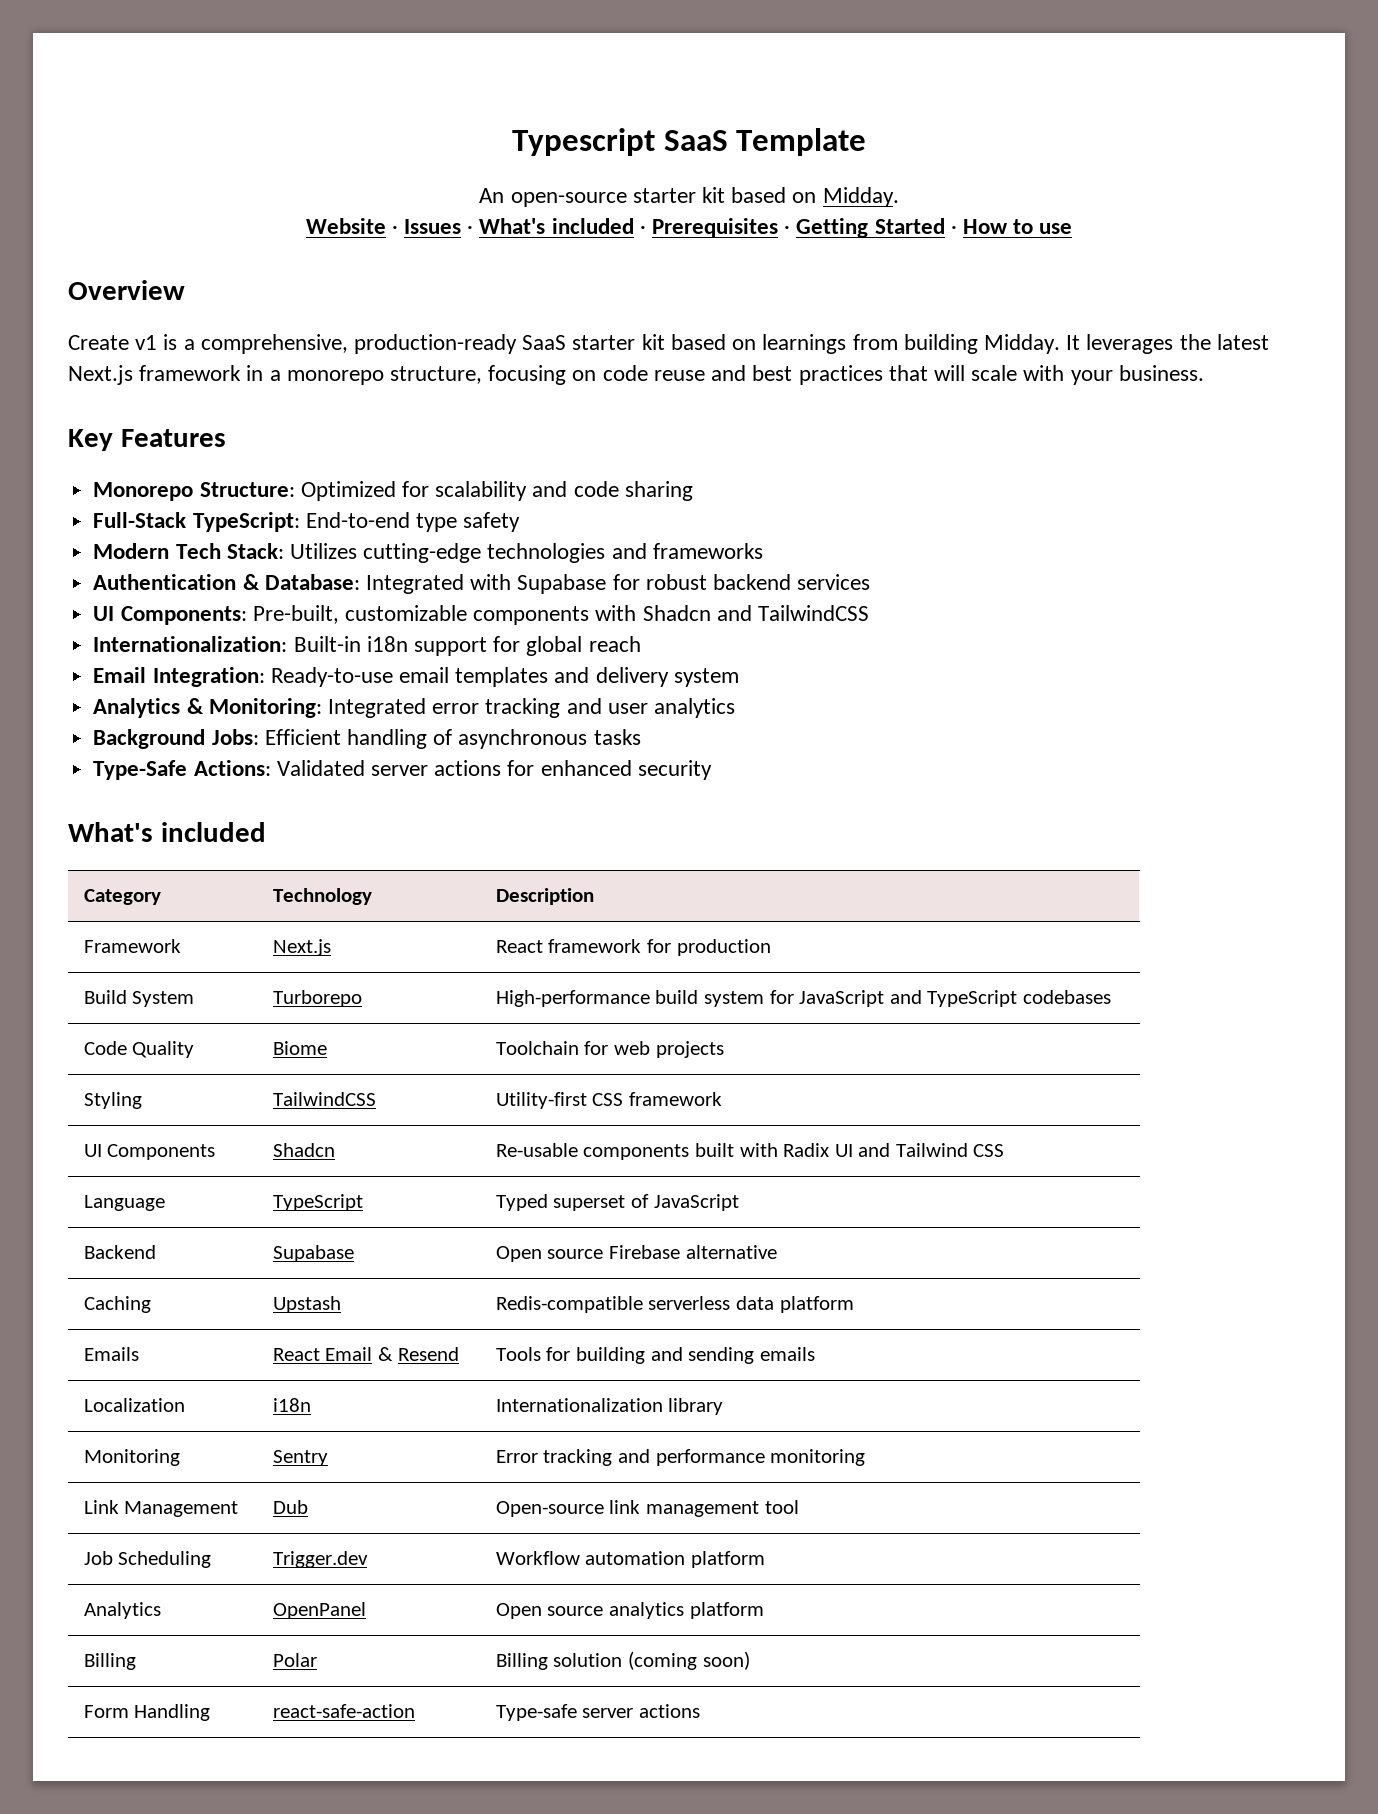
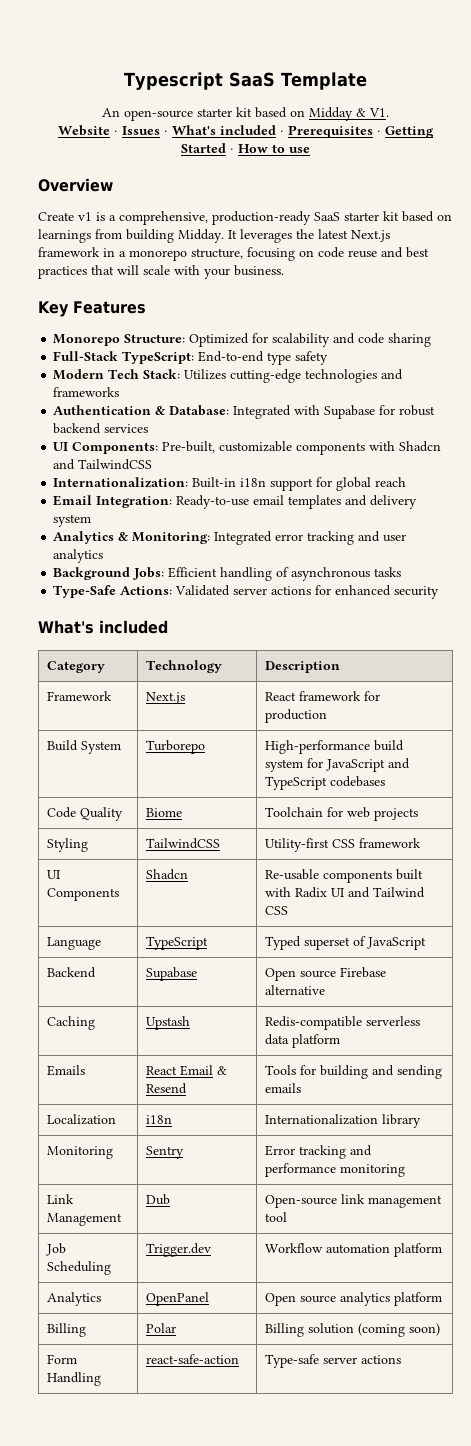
[822,187,899,207] Midday. -> [309,107,389,121] Midday & V1.

